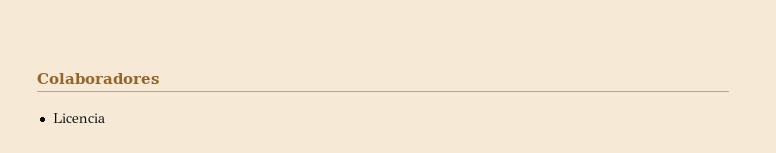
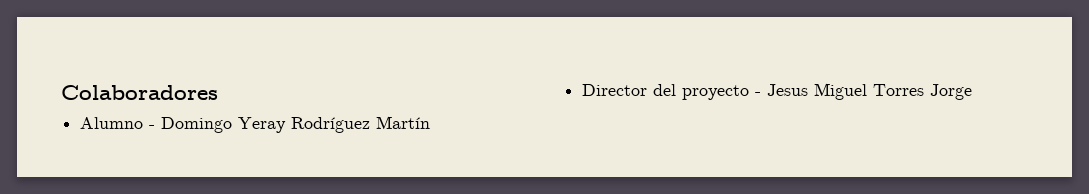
[52,113,105,123] Licencia -> [80,116,431,133] [582,83,973,100] Alumno - Domingo Yeray Rodríguez Martín // Director del proyecto - Jesus Miguel Torres Jorge

